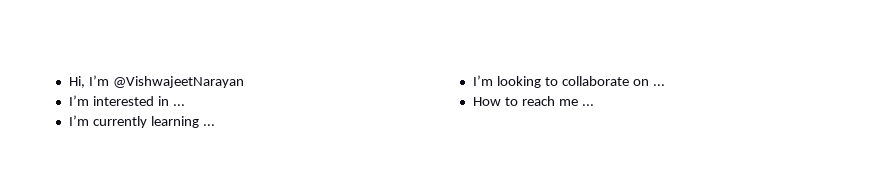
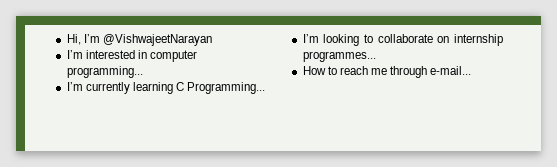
[172,104,185,106] ... -> [149,50,197,62] [66,66,143,78] computer programming...
[202,124,215,126] ... -> [175,82,266,94] C Programming...
[652,84,665,86] ... -> [454,34,503,46] [302,51,376,62] internship programmes...
[581,104,594,106] ... -> [390,66,472,78] through e-mail...

